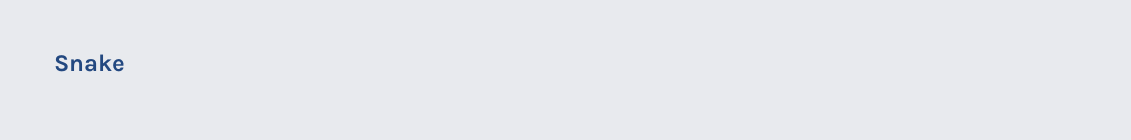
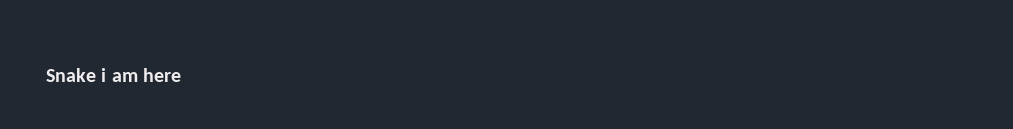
(125, 63) none -> [101,68,181,82] i am here

